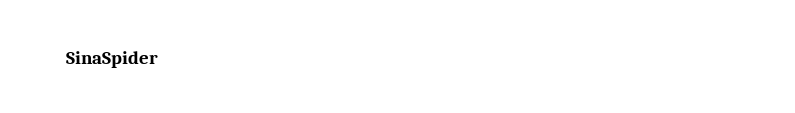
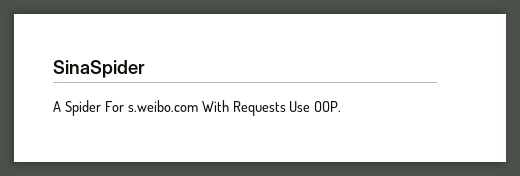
(158, 59) none -> [53,100,342,116] // A Spider For s.weibo.com With Requests Use OOP.

